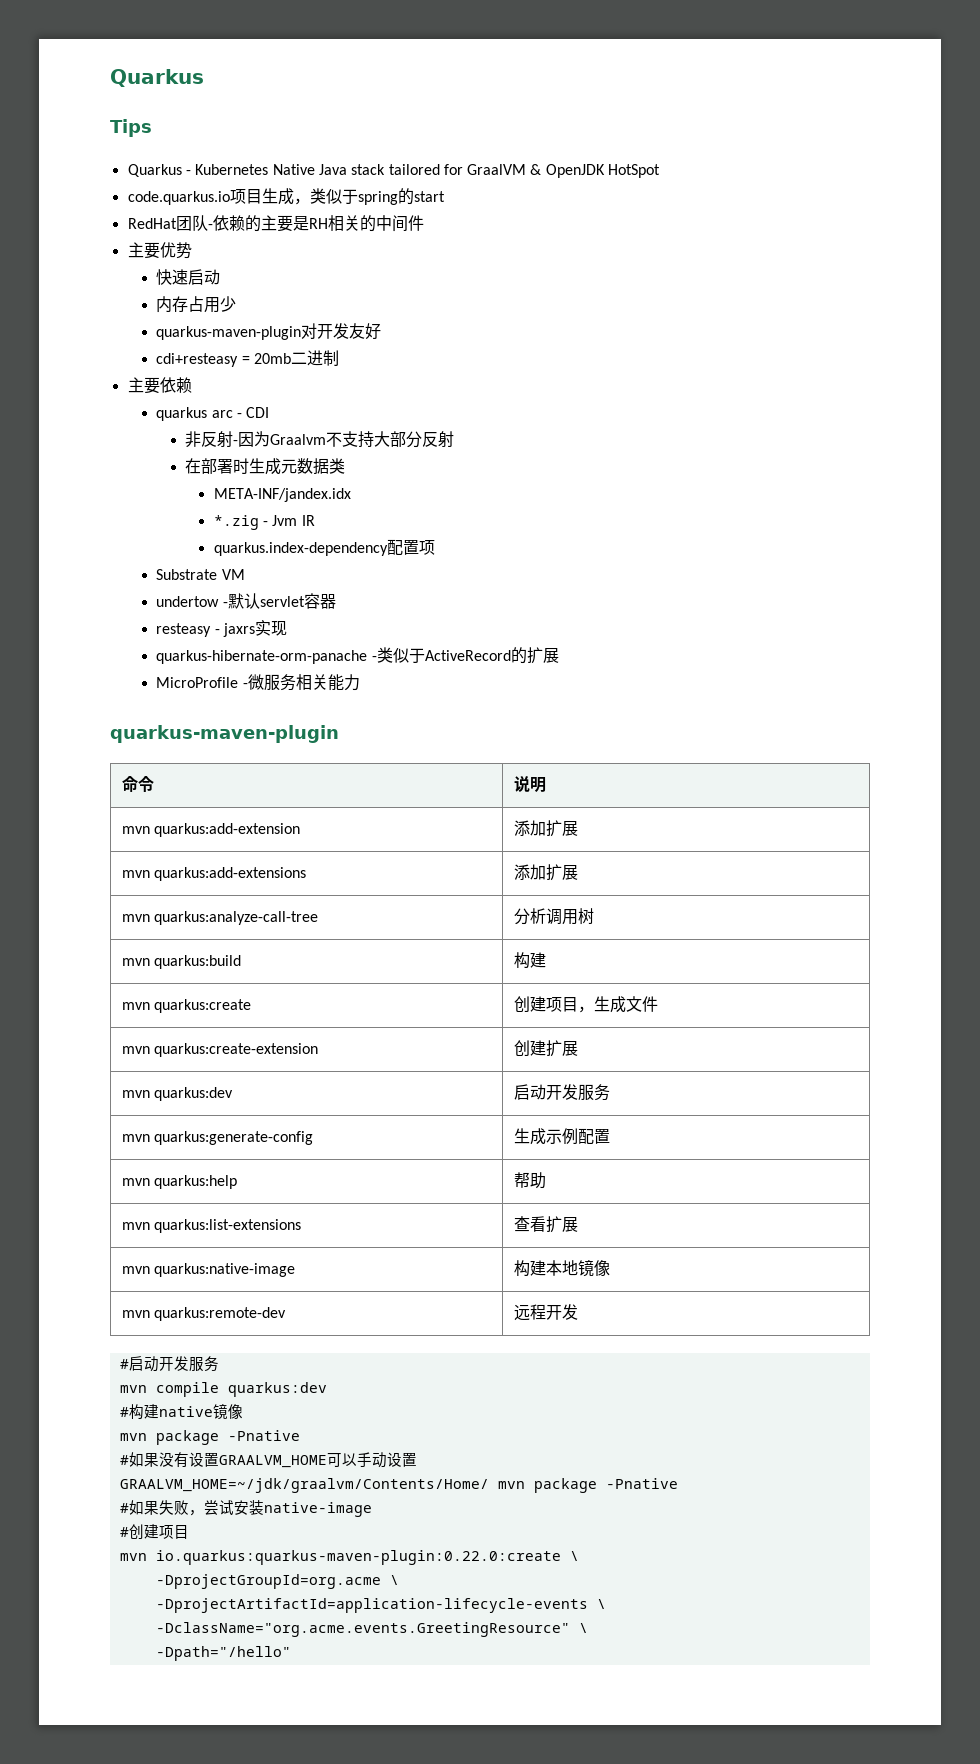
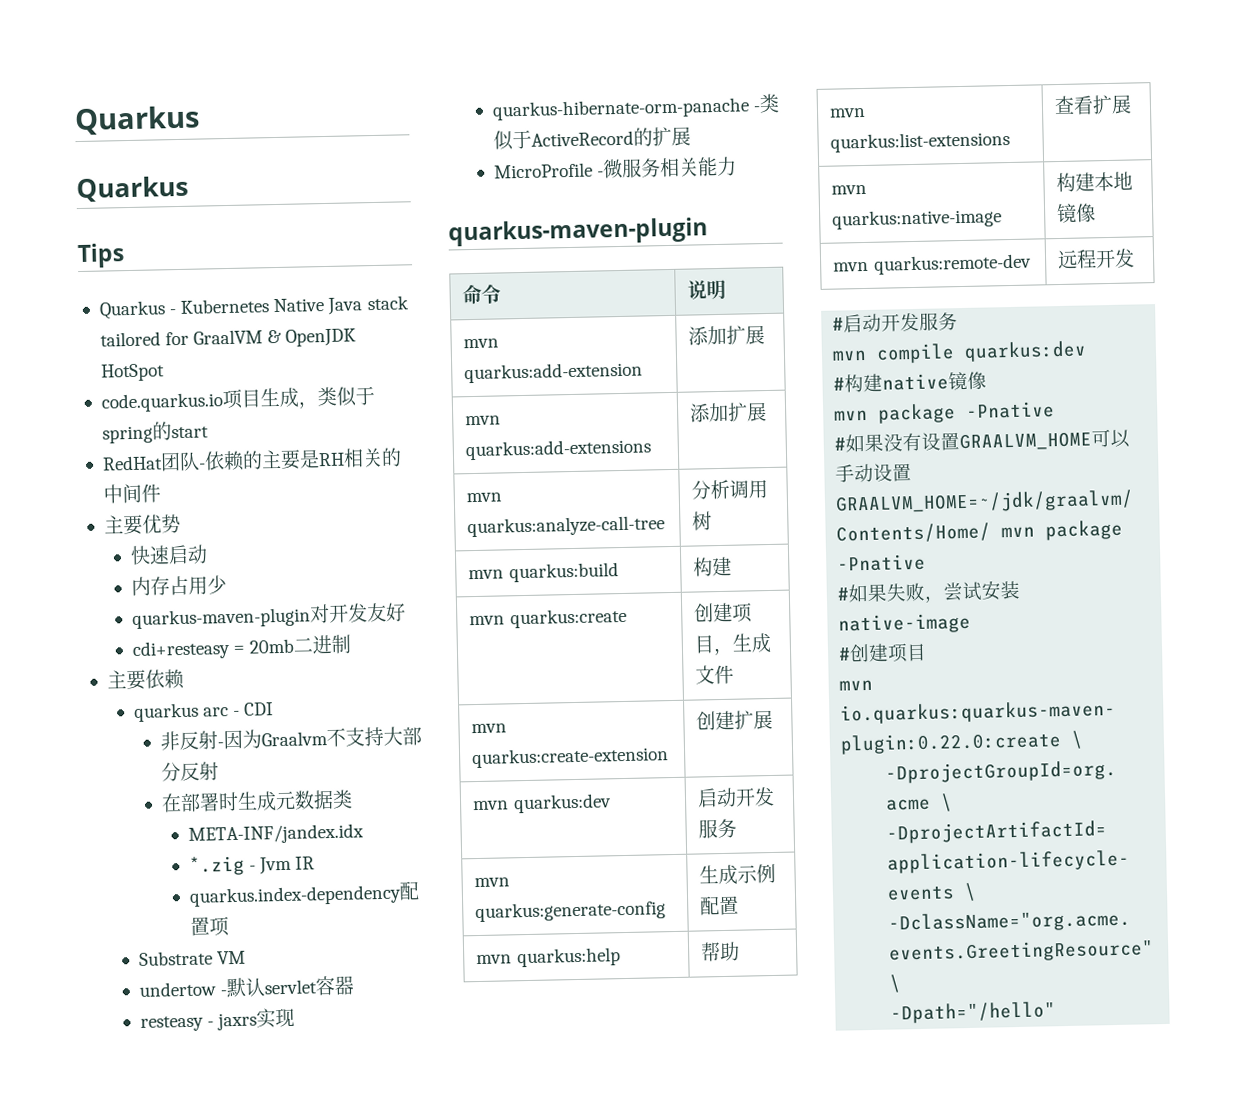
[110,69,204,87] Quarkus -> [74,105,200,136] [76,175,189,203] Quarkus // Quarkus

